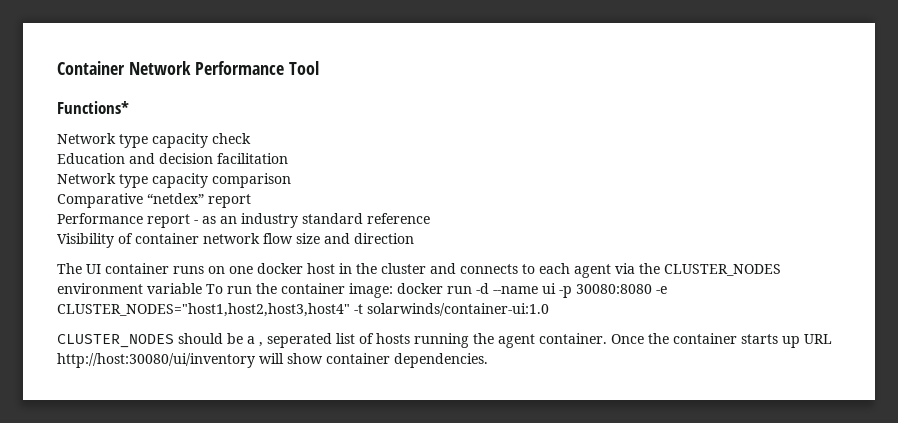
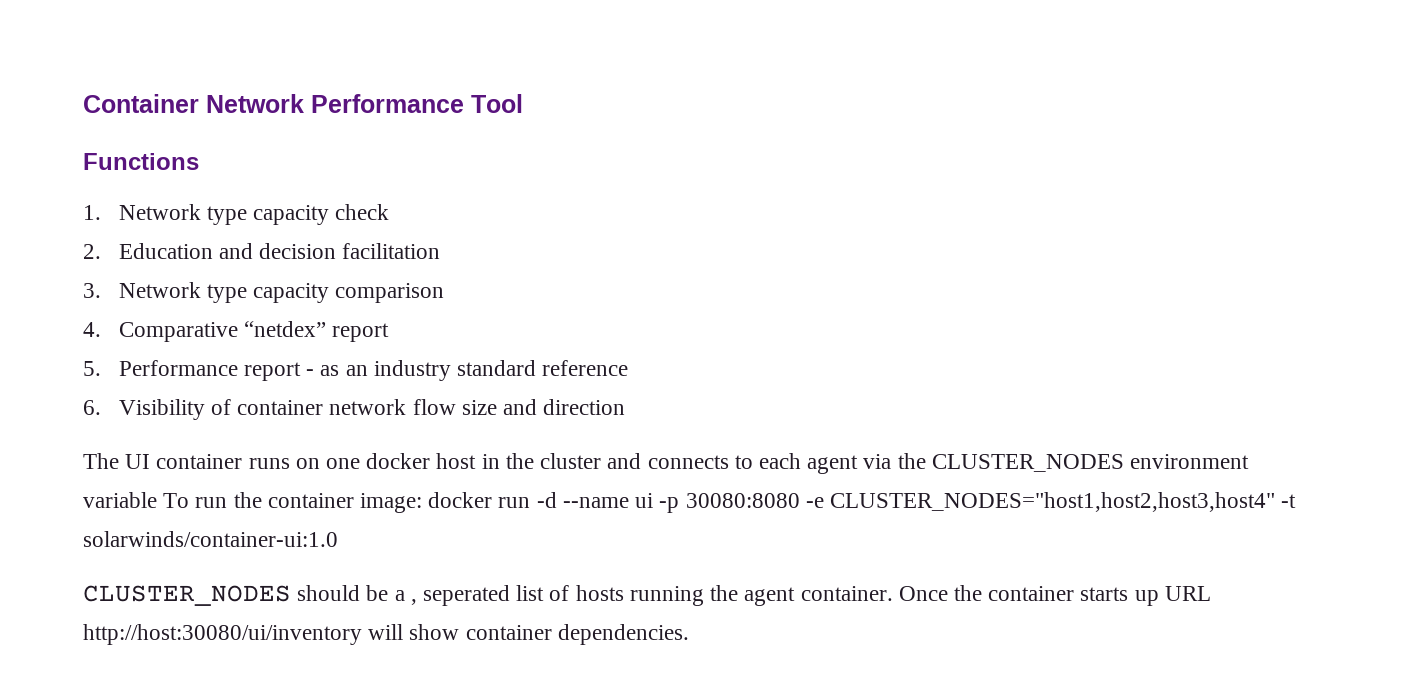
[57,101,129,114] Functions* // -> [83,153,199,170] [83,205,101,220] Functions // 1.
(251, 138) none -> [83,244,101,259] 2.
(288, 158) none -> [83,283,101,298] 3.
(291, 180) none -> [83,322,101,337] 4.
(251, 201) none -> [83,361,101,376] 5.
(430, 218) none -> [83,400,101,415] 6.

